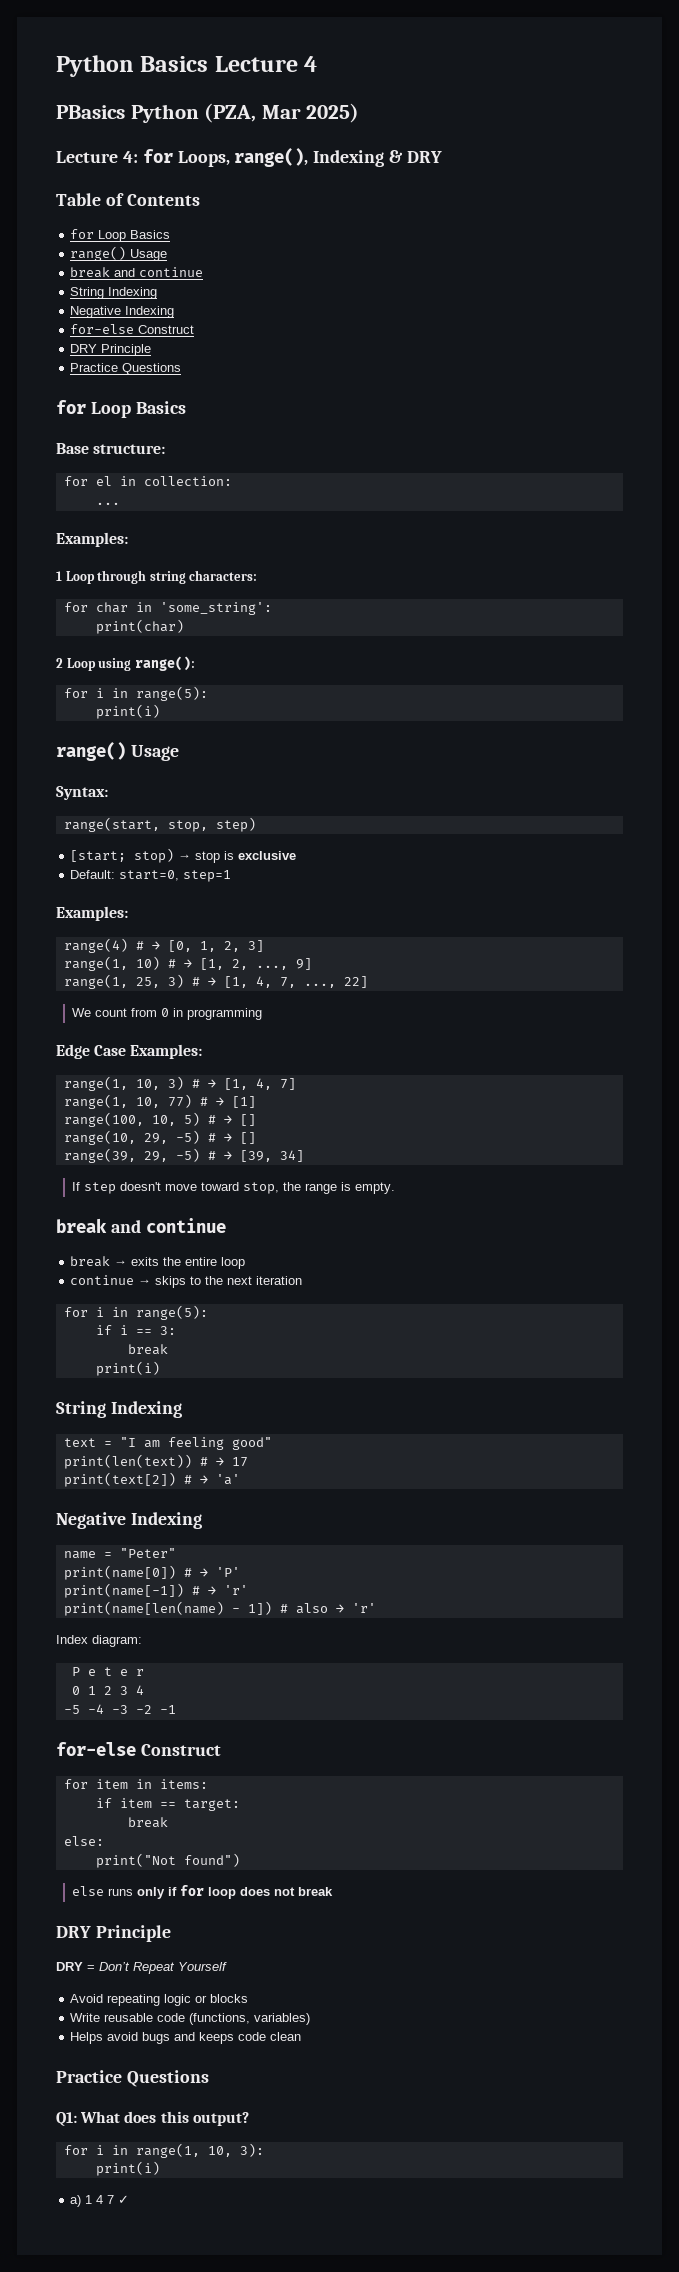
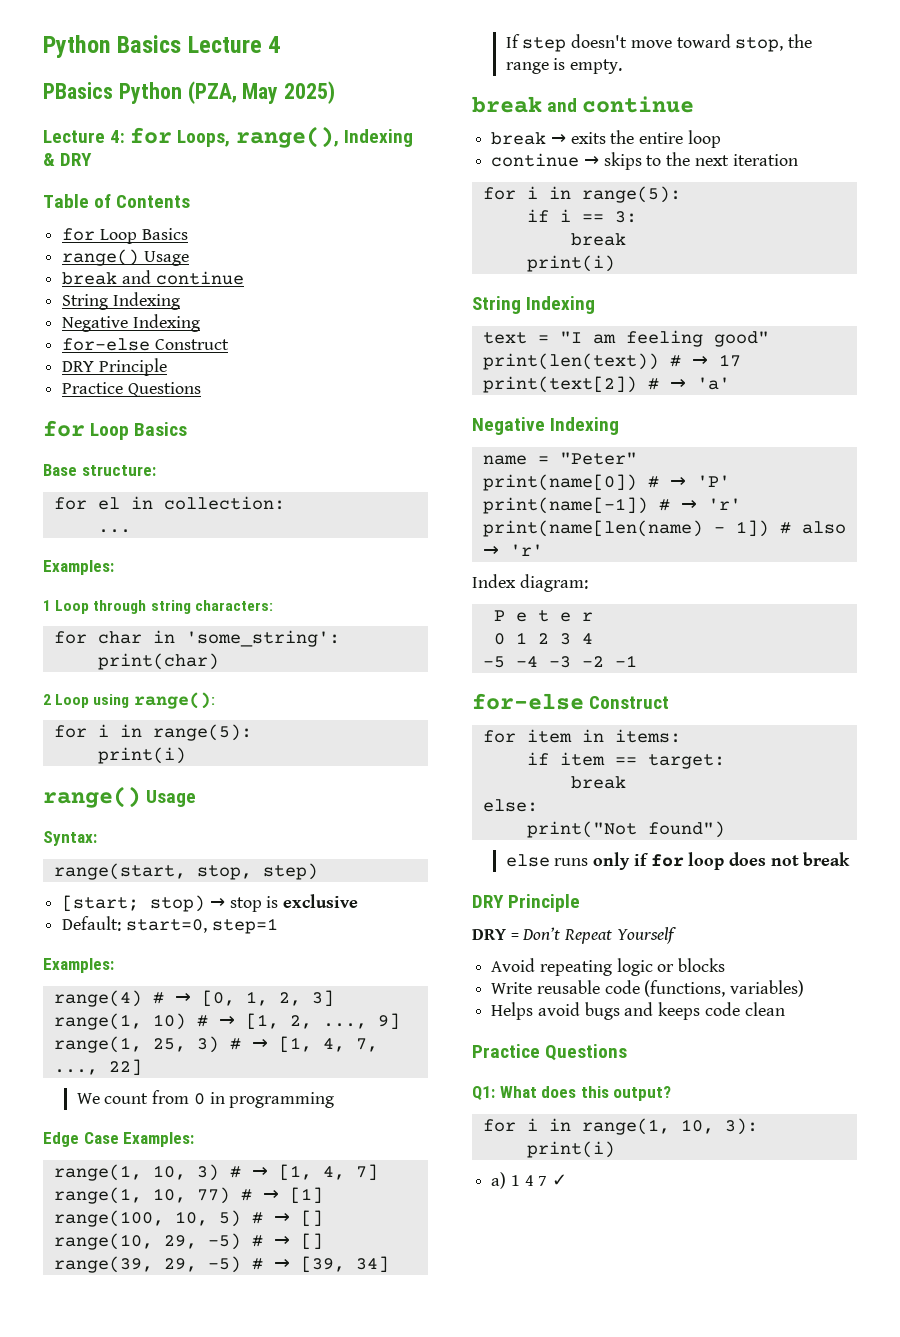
[261,105,301,119] Mar -> [242,83,279,104] May

